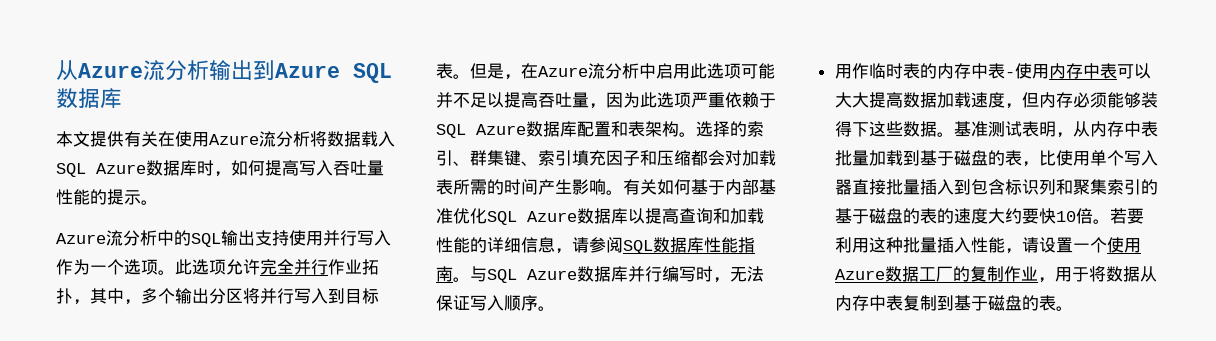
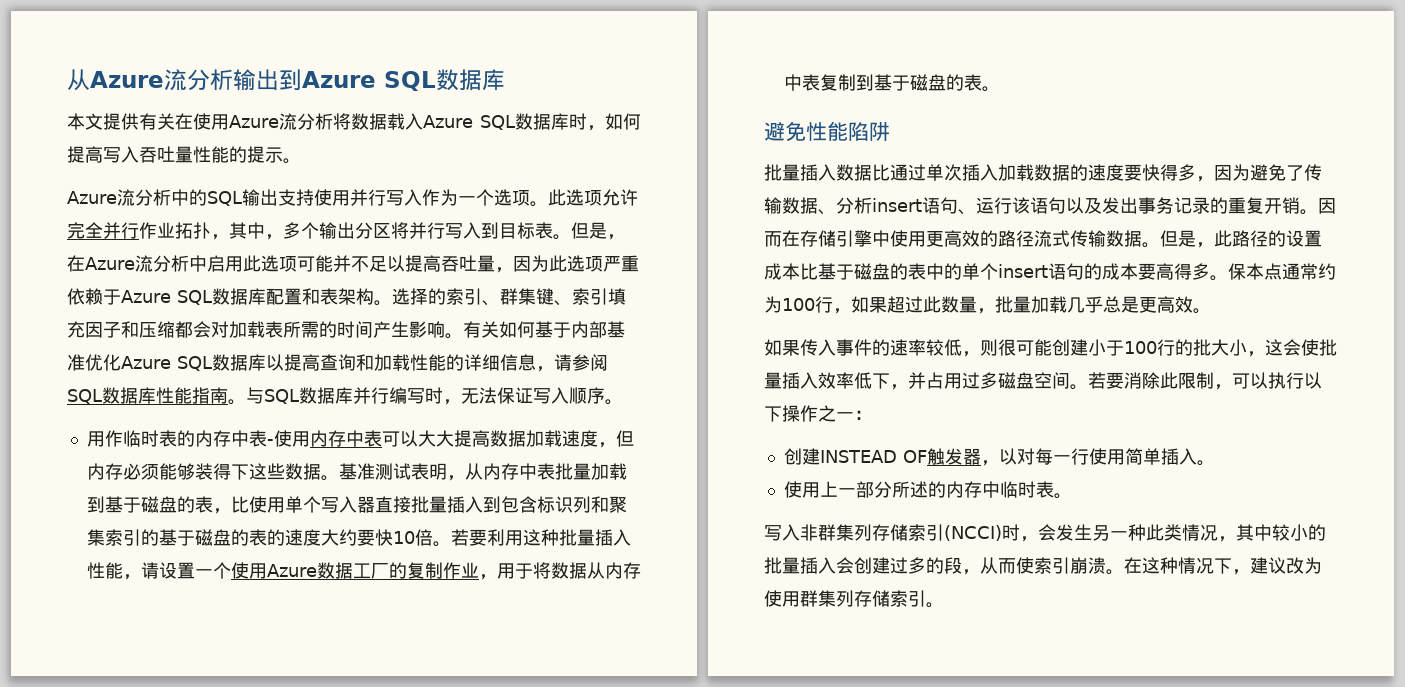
[56,163,146,177] SQL Azure -> [423,115,515,130] Azure SQL
[436,124,526,138] SQL Azure -> [121,290,212,305] Azure SQL
[487,211,577,225] SQL Azure -> [121,356,212,371] Azure SQL
[527,269,577,280] Azure -> (299, 396) none
(1073, 308) none -> [764,121,890,141] [764,164,1322,182] [764,197,1336,215] [764,230,1322,248] [764,263,1336,281] [764,296,1211,314] [764,339,1337,357] [764,372,1322,390] [764,405,872,422] [783,448,1215,466] [783,481,1072,499] [764,524,1326,542] [764,557,1322,575] [764,590,944,608] // 避免性能陷阱 // 批量插入数据比通过单次插入加载数据的速度要快得多，因为避免了传输数据、分析insert语句、运行该语句以及发出事务记录的重复开销。因而在存储引擎中使用更高效的路径流式传输数据。但是，此路径的设置成本比基于磁盘的表中的单个insert语句的成本要高得多。保本点通常约为100行，如果超过此数量，批量加载几乎总是更高效。 // 如果传入事件的速率较低，则很可能创建小于100行的批大小，这会使批量插入效率低下，并占用过多磁盘空间。若要消除此限制，可以执行以下操作之一： // 创建INSTEAD OF触发器，以对每一行使用简单插入。 // 使用上一部分所述的内存中临时表。 // 写入非群集列存储索引(NCCI)时，会发生另一种此类情况，其中较小的批量插入会创建过多的段，从而使索引崩溃。在这种情况下，建议改为使用群集列存储索引。

